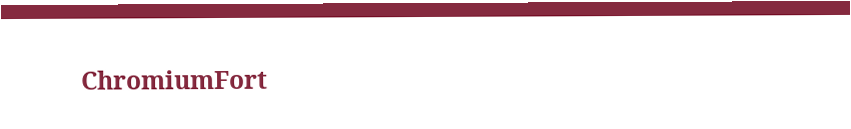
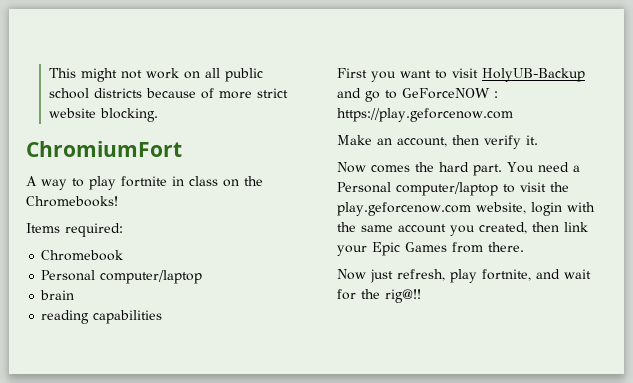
[81,69,268,90] ChromiumFort -> [48,68,263,82] [48,88,288,99] [48,108,158,122] [26,141,182,157] [26,176,263,190] [26,196,118,207] [26,223,123,237] [41,250,124,261] [41,270,203,284] [40,290,75,300] [41,310,163,324] [337,68,585,82] [337,88,498,102] [337,108,513,122] [337,135,538,149] [337,162,580,176] [337,182,569,196] [337,202,595,216] [337,222,588,236] [337,242,524,256] [337,269,591,283] [337,289,421,303] This might not work on all public school districts because of more strict website blocking. // ChromiumFort // A way to play fortnite in class on the Chromebooks! // Items required: // Chromebook // Personal computer/laptop // brain // reading capabilities // First you want to visit HolyUB-Backup and go to GeForceNOW : https://play.geforcenow.com // Make an account, then verify it. // Now comes the hard part. You need a Personal computer/laptop to visit the play.geforcenow.com website, login with the same account you created, then link your Epic Games from there. // Now just refresh, play fortnite, and wait for the rig@!!

